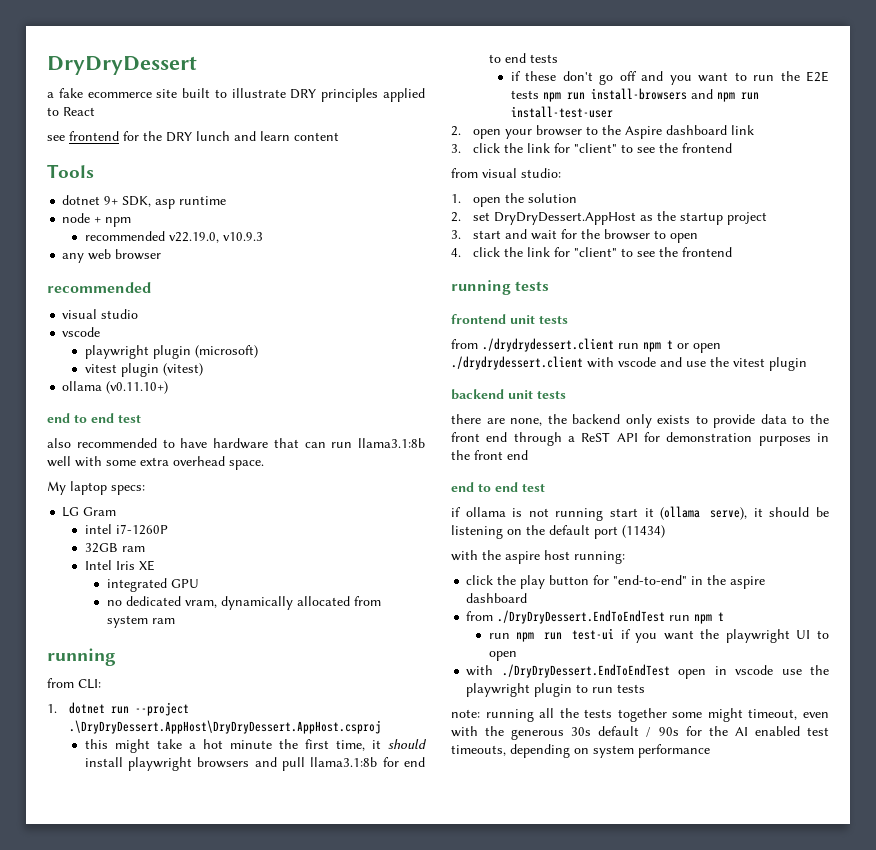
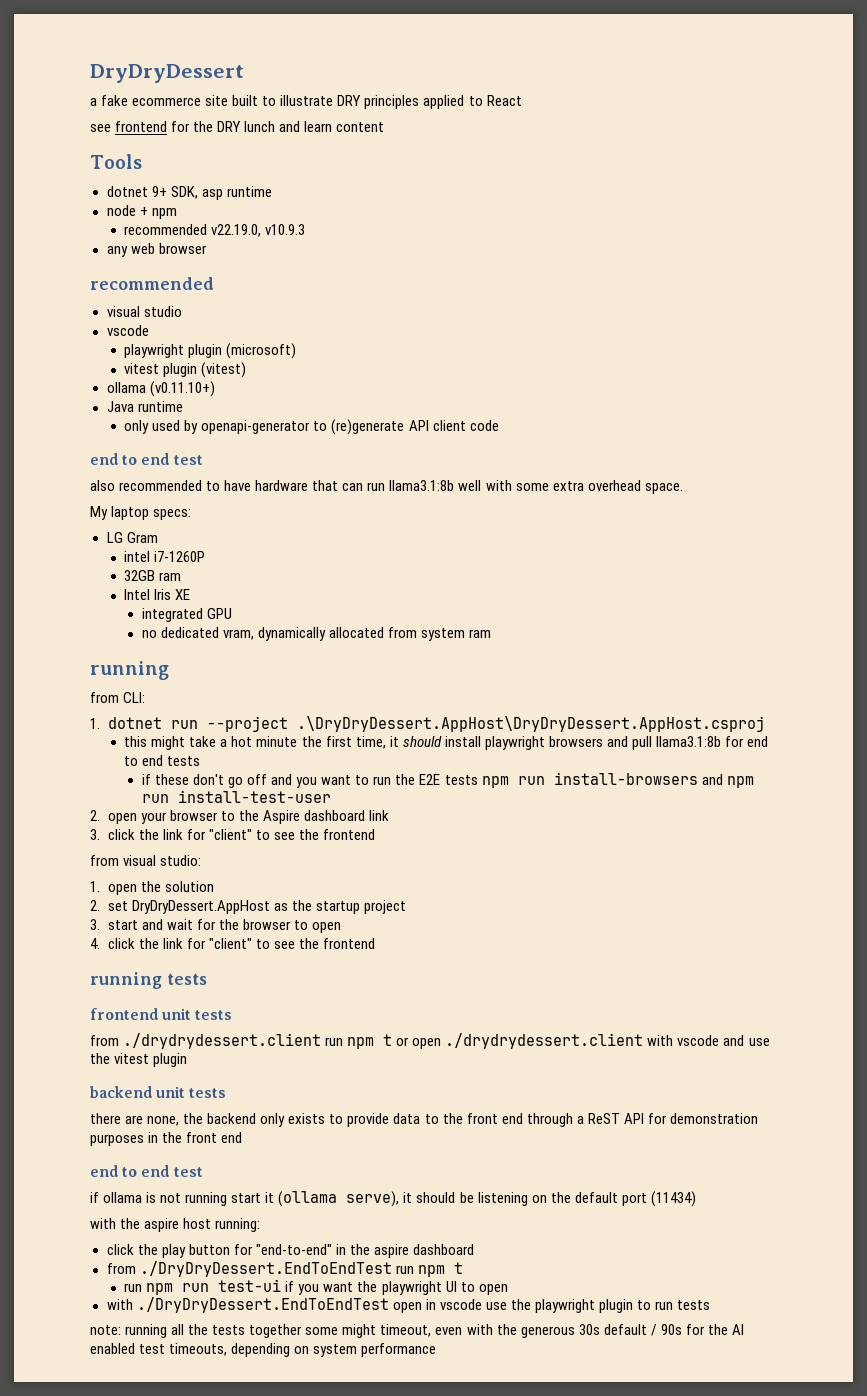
(169, 387) none -> [106,401,183,412] [124,419,499,435] // Java runtime // only used by openapi-generator to (re)generate API client code

